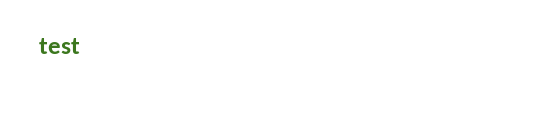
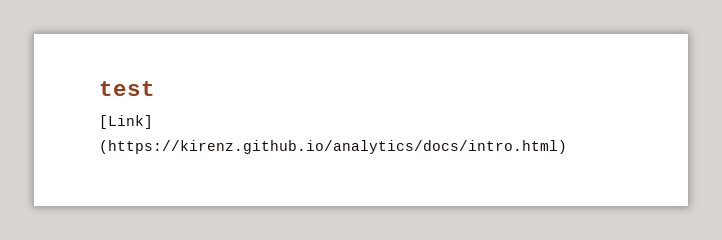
(80, 46) none -> [99,115,153,129] [99,140,567,154] // [Link] (https://kirenz.github.io/analytics/docs/intro.html)

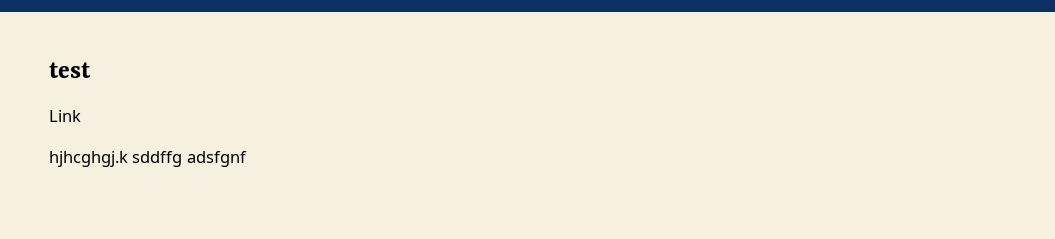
[99,115,153,129] [99,140,567,154] [Link] (https://kirenz.github.io/analytics/docs/intro.html) -> [49,110,81,122] [49,151,247,167] Link // hjhcghgj.k sddffg adsfgnf

